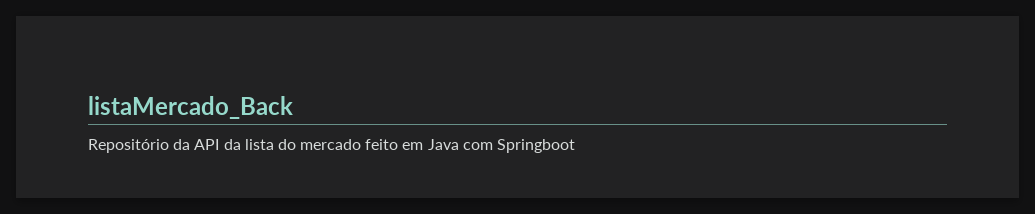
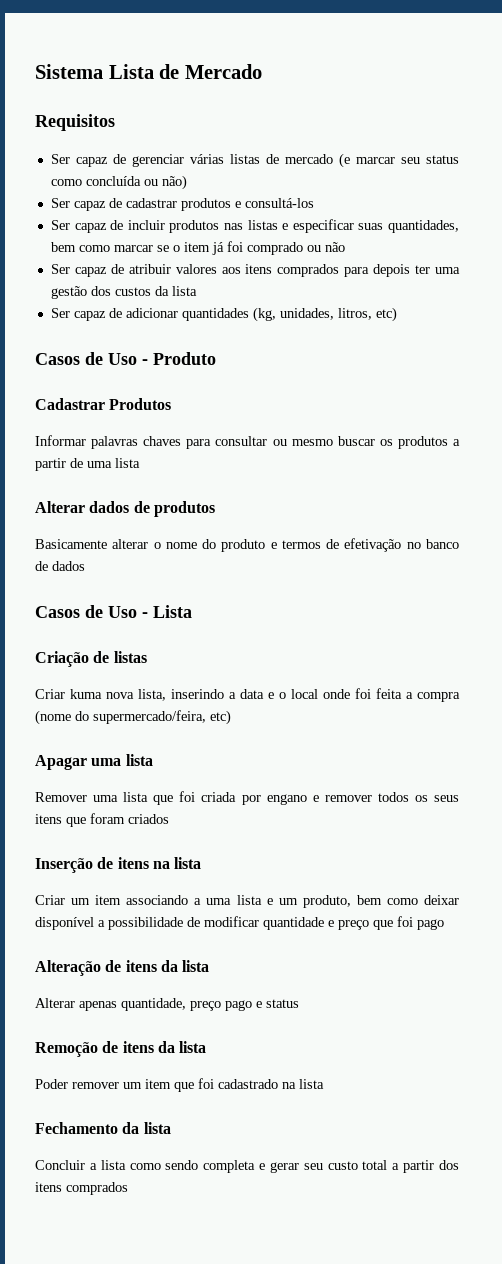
[88,96,293,119] [88,139,576,153] listaMercado_Back // Repositório da API da lista do mercado feito em Java com Springboot -> [35,64,262,79] [35,114,115,131] [50,153,459,168] [50,175,187,190] [50,198,314,211] [50,219,459,233] [50,241,345,255] [50,264,461,277] [50,286,197,299] [50,307,397,322] [35,352,216,365] [35,398,172,410] [35,435,461,449] [35,458,140,471] [35,501,215,517] [35,538,459,552] [35,561,85,571] [35,605,192,618] [35,651,147,667] [35,688,460,702] [35,710,231,725] [35,754,153,770] [35,791,459,805] [35,813,169,827] [35,857,202,873] [35,895,459,908] [35,916,444,930] [35,960,210,976] [35,998,299,1011] [35,1041,207,1057] [35,1078,324,1092] [35,1122,171,1134] [35,1160,460,1173] [35,1182,128,1195] Sistema Lista de Mercado // Requisitos // Ser capaz de gerenciar várias listas de mercado (e marcar seu status como concluída ou não) // Ser capaz de cadastrar produtos e consultá-los // Ser capaz de incluir produtos nas listas e especificar suas quantidades, bem como marcar se o item já foi comprado ou não // Ser capaz de atribuir valores aos itens comprados para depois ter uma gestão dos custos da lista // Ser capaz de adicionar quantidades (kg, unidades, litros, etc) // Casos de Uso - Produto // Cadastrar Produtos // Informar palavras chaves para consultar ou mesmo buscar os produtos a partir de uma lista // Alterar dados de produtos // Basicamente alterar o nome do produto e termos de efetivação no banco de dados // Casos de Uso - Lista // Criação de listas // Criar kuma nova lista, inserindo a data e o local onde foi feita a compra (nome do supermercado/feira, etc) // Apagar uma lista // Remover uma lista que foi criada por engano e remover todos os seus itens que foram criados // Inserção de itens na lista // Criar um item associando a uma lista e um produto, bem como deixar disponível a possibilidade de modificar quantidade e preço que foi pago // Alteração de itens da lista // Alterar apenas quantidade, preço pago e status // Remoção de itens da lista // Poder remover um item que foi cadastrado na lista // Fechamento da lista // Concluir a lista como sendo completa e gerar seu custo total a partir dos itens comprados

